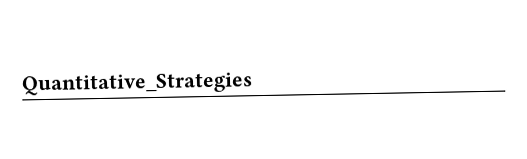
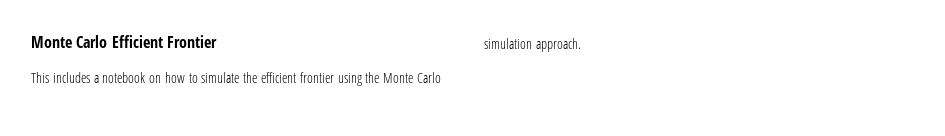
[21,72,253,96] Quantitative_Strategies -> [31,35,217,48] [31,72,441,86] [484,38,581,52] Monte Carlo Efficient Frontier // This includes a notebook on how to simulate the efficient frontier using the Monte Carlo simulation approach.

